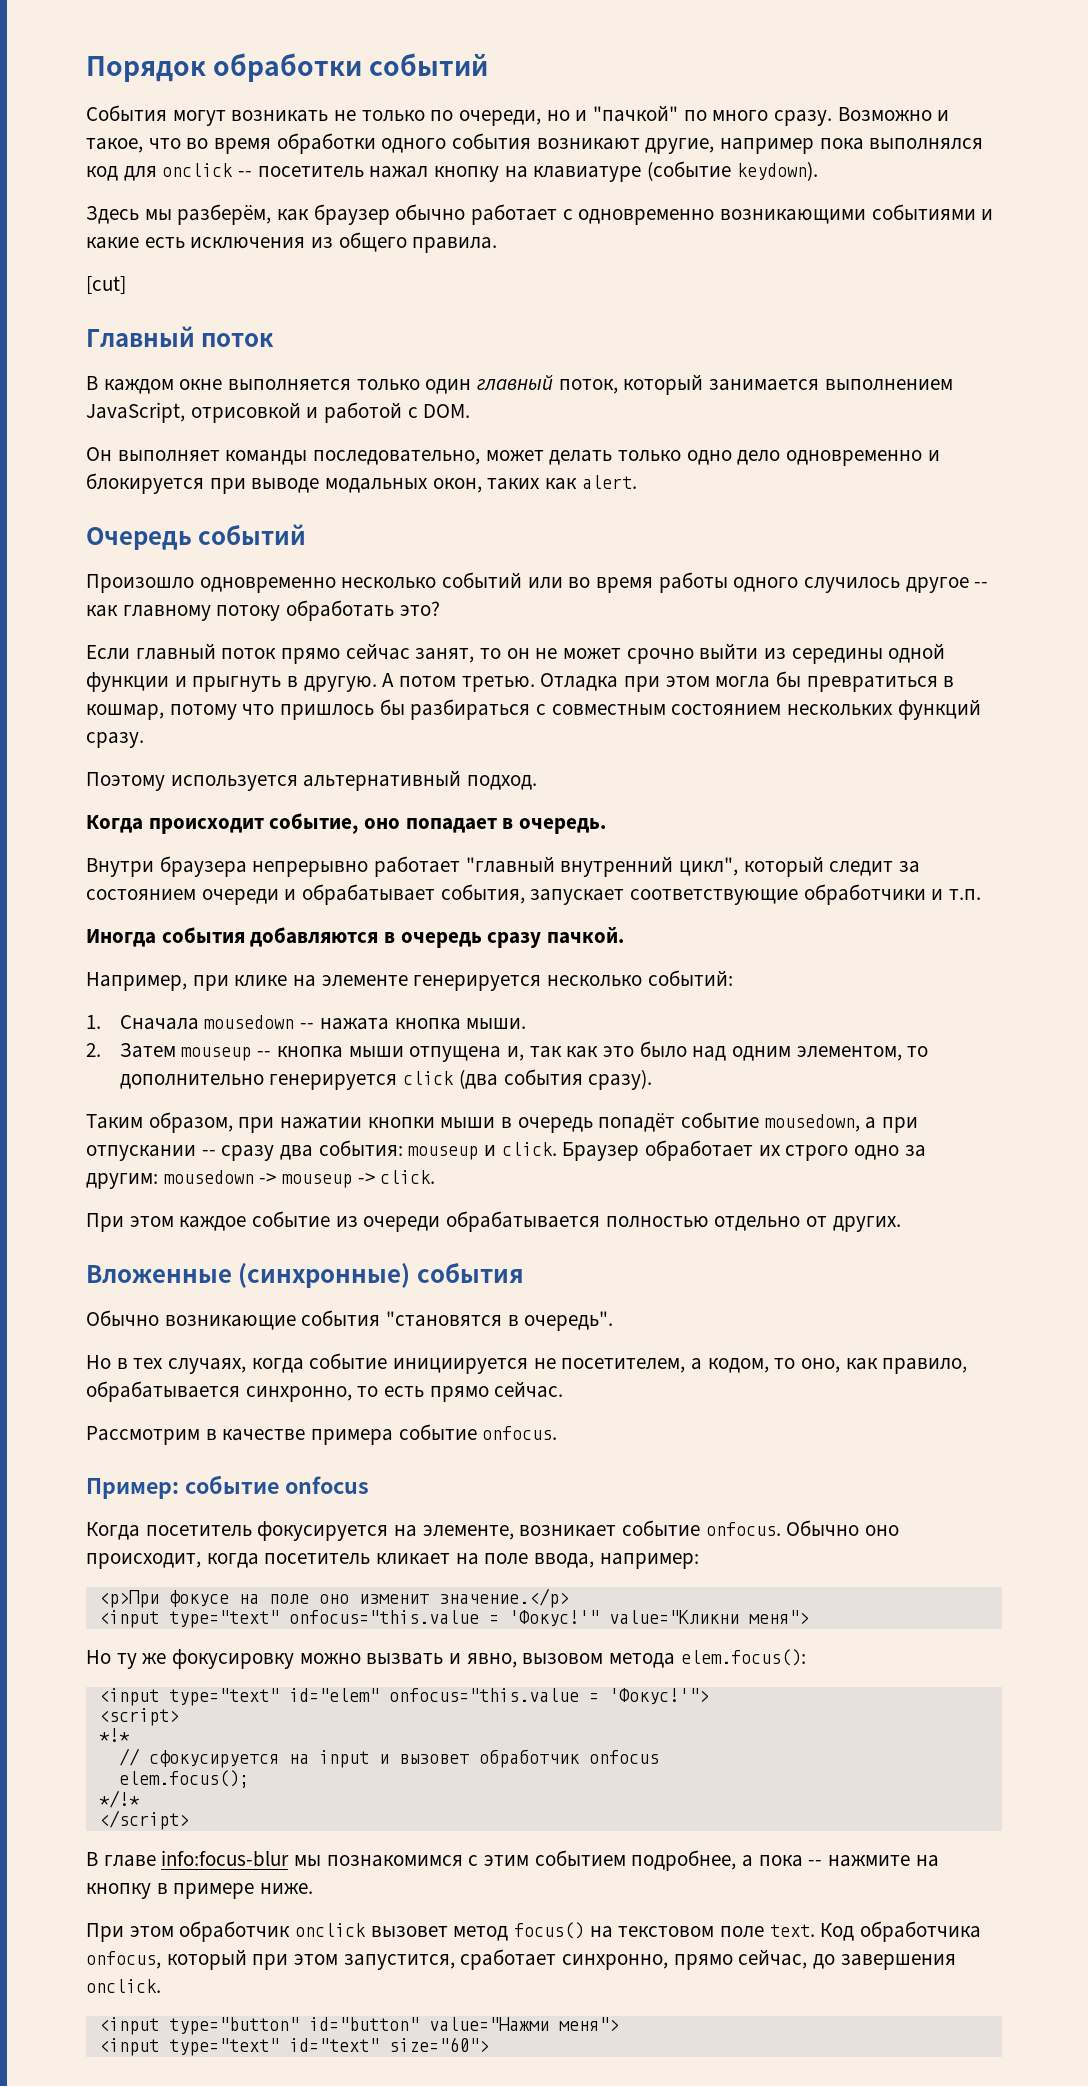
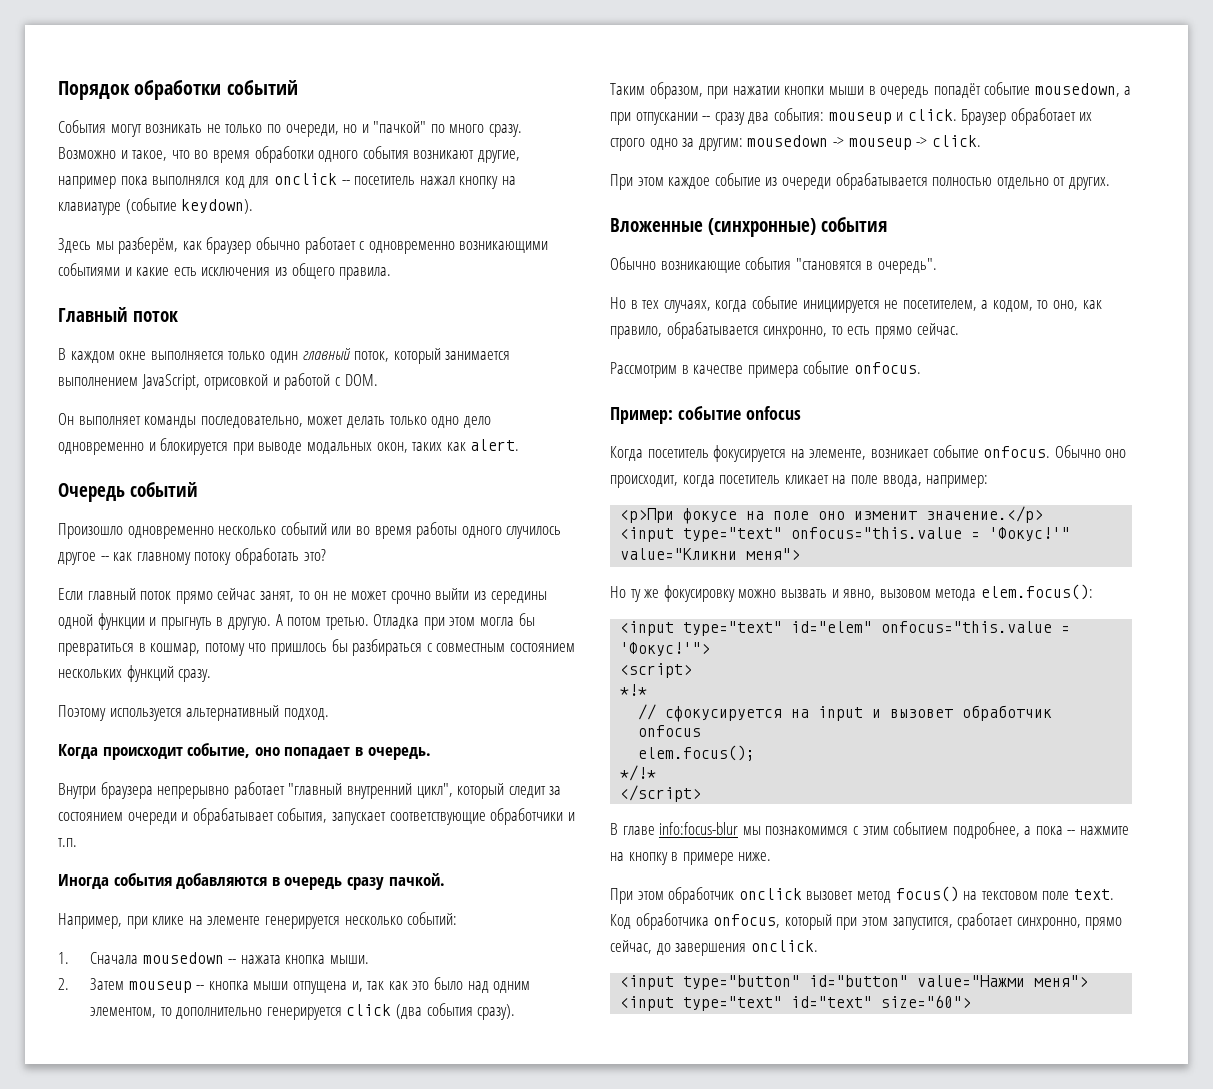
[86,276,126,294] // [cut] -> (392, 273) none

